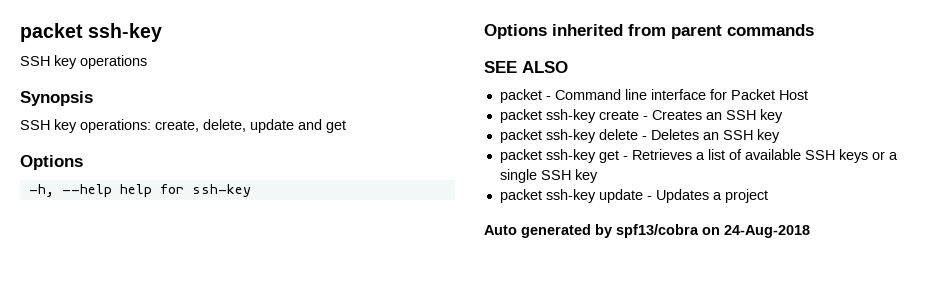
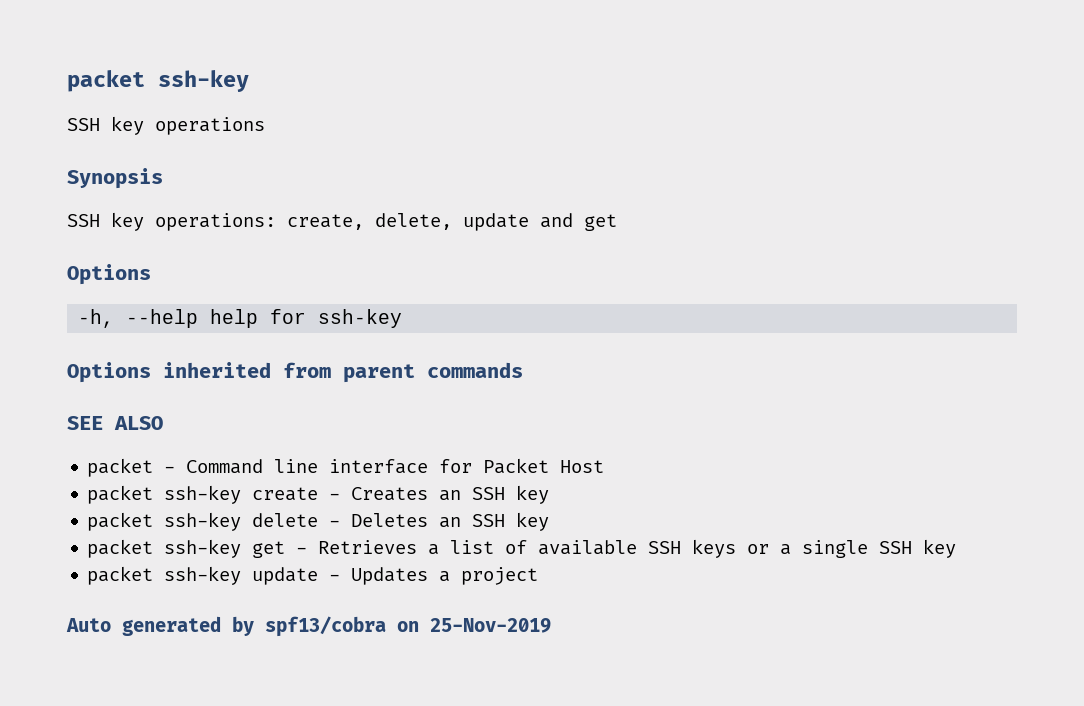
[724,225,810,238] 24-Aug-2018 -> [430,618,551,633] 25-Nov-2019

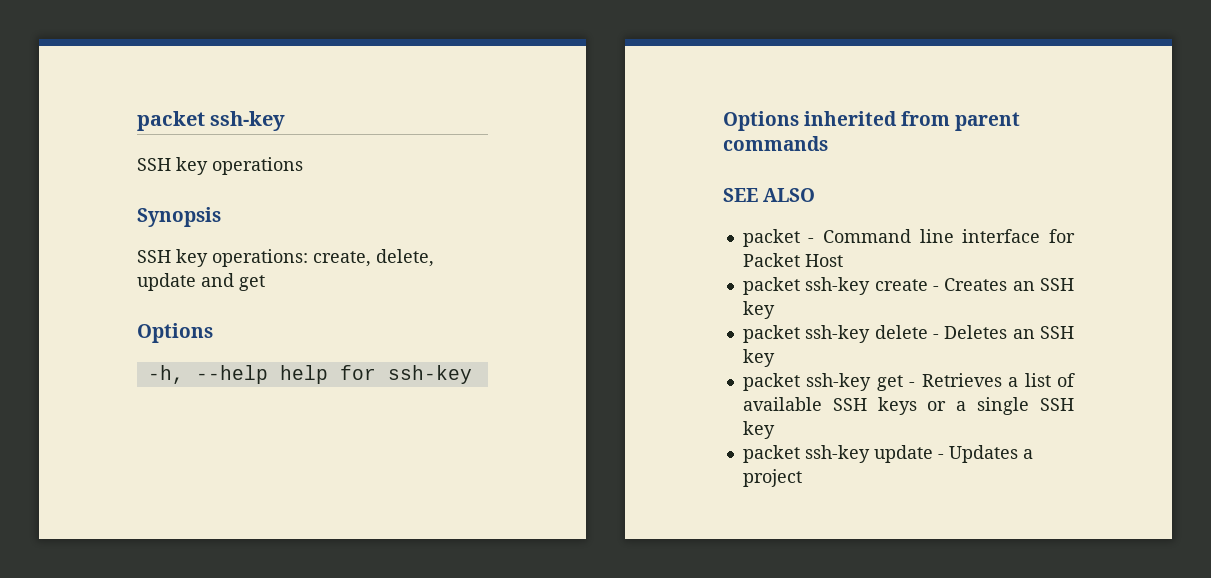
[66,616,551,637] // Auto generated by spf13/cobra on 25-Nov-2019 -> (802, 478) none

